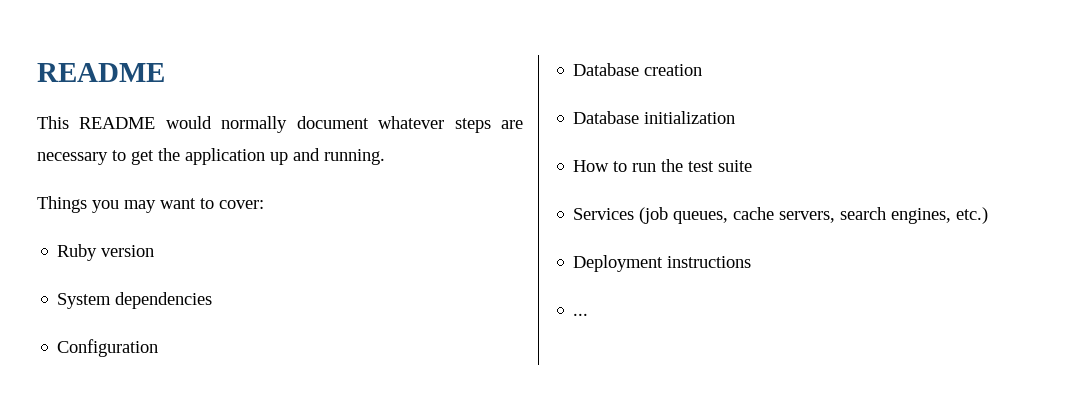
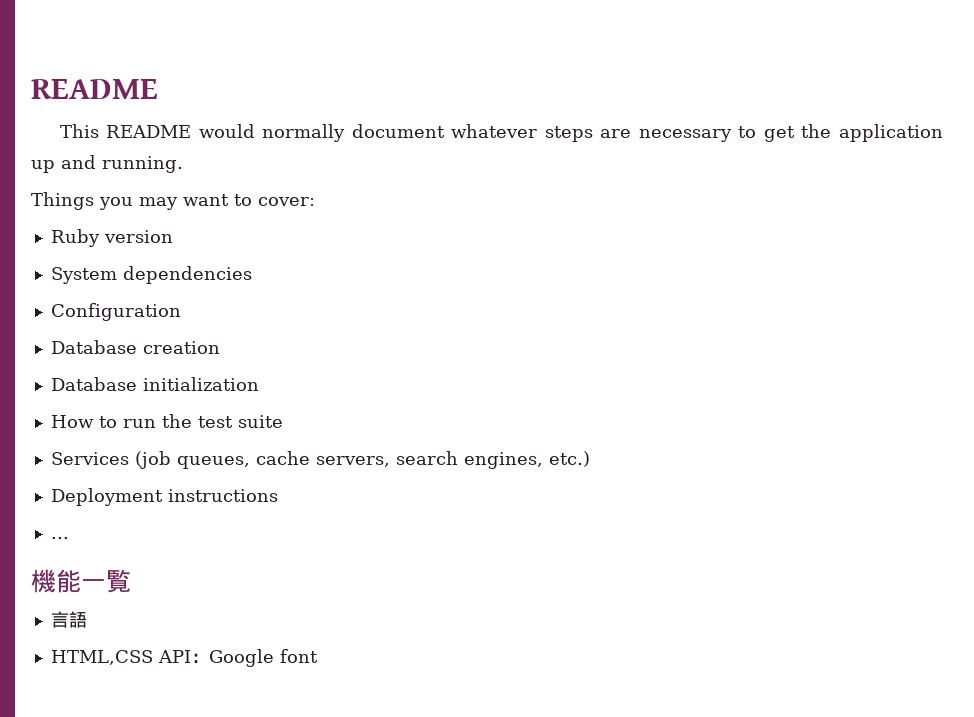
(589, 314) none -> [31,569,131,593] [50,611,87,628] [50,649,318,667] // 機能一覧 // 言語 // HTML,CSS API：Google font

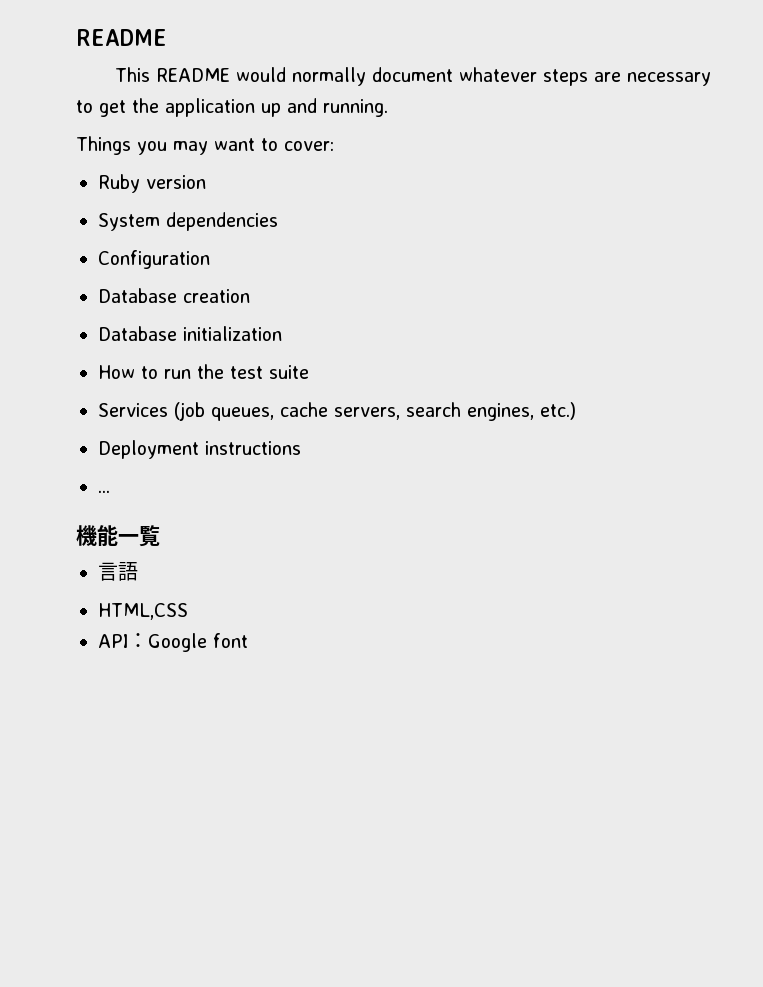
(153, 657) none -> (188, 611) //

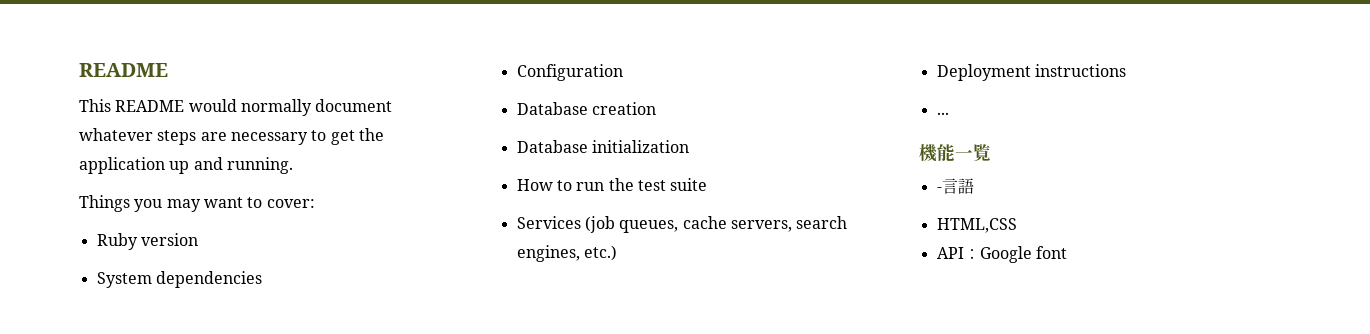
(160, 536) none -> [936,187,942,192] -

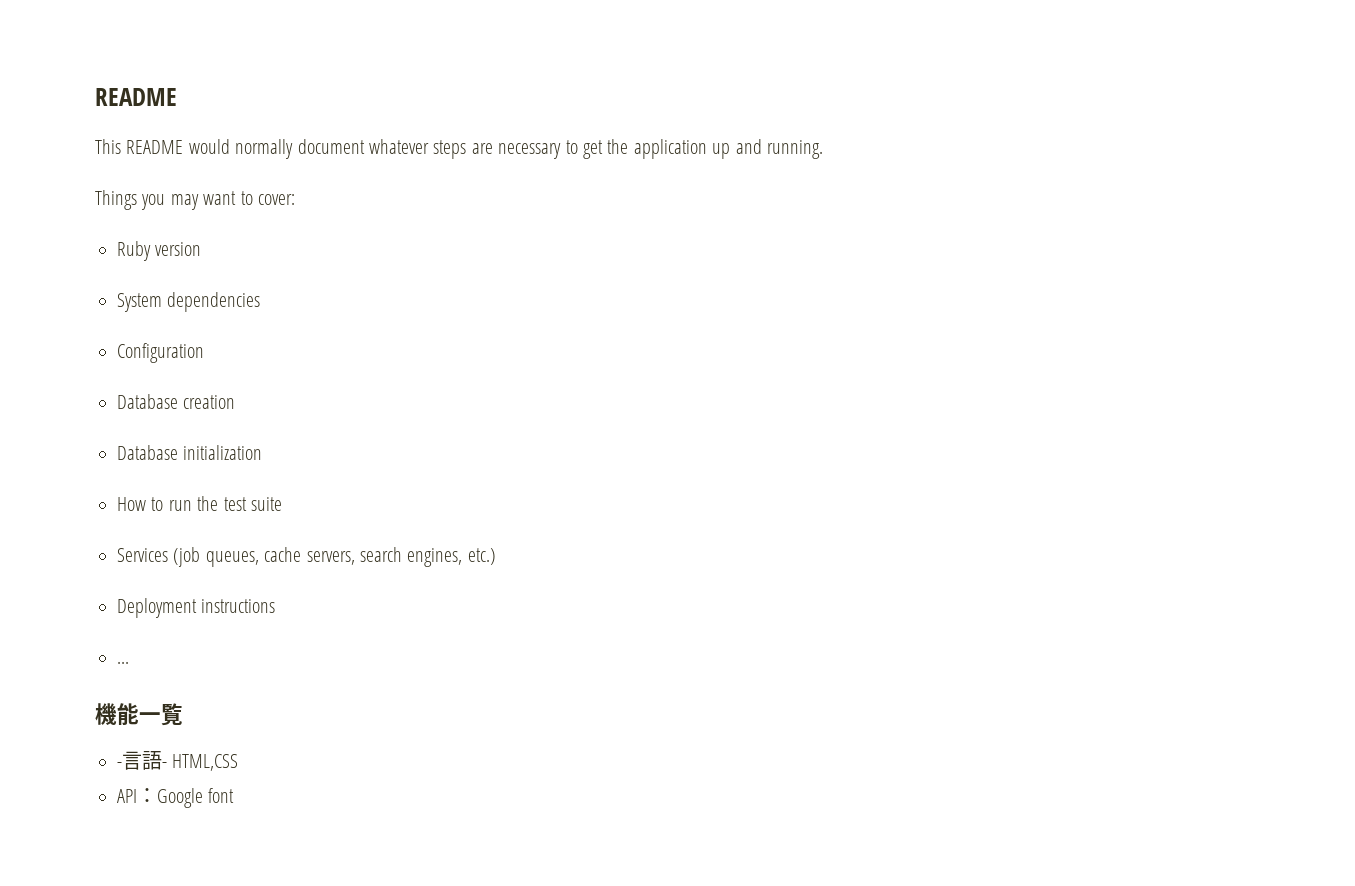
(974, 186) // -> [162,762,167,768] -

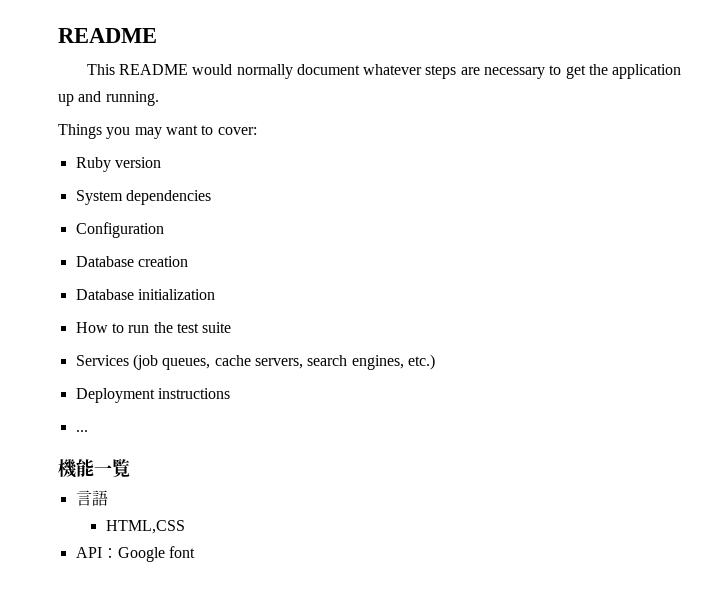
[117,762,122,768] - -> (130, 467) none
[162,762,167,768] - -> (108, 498) //

